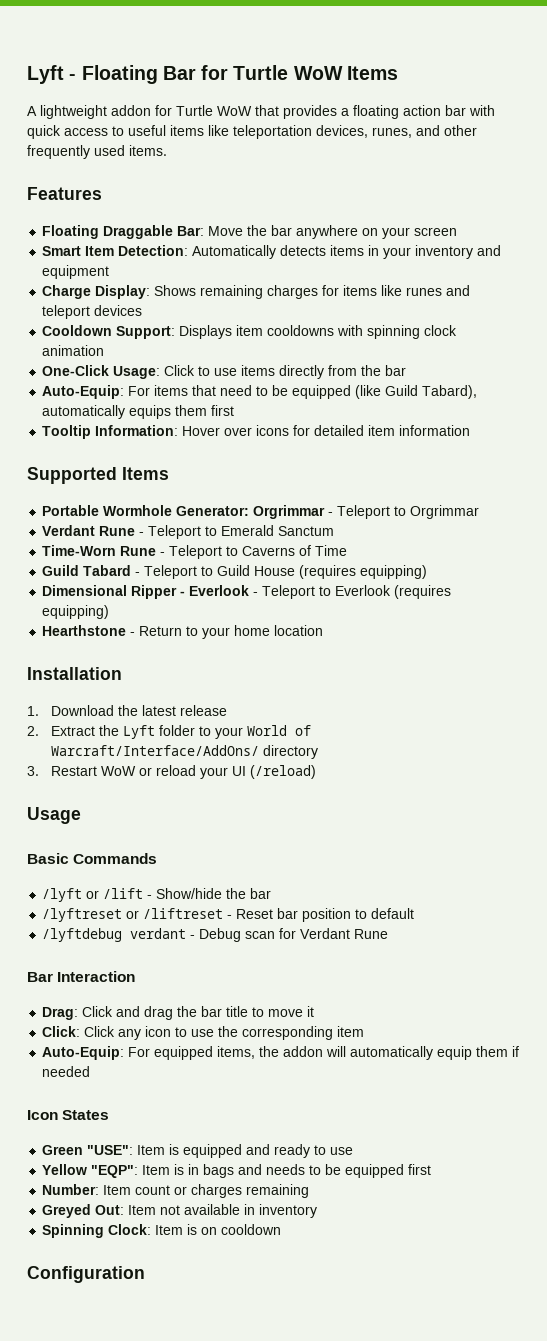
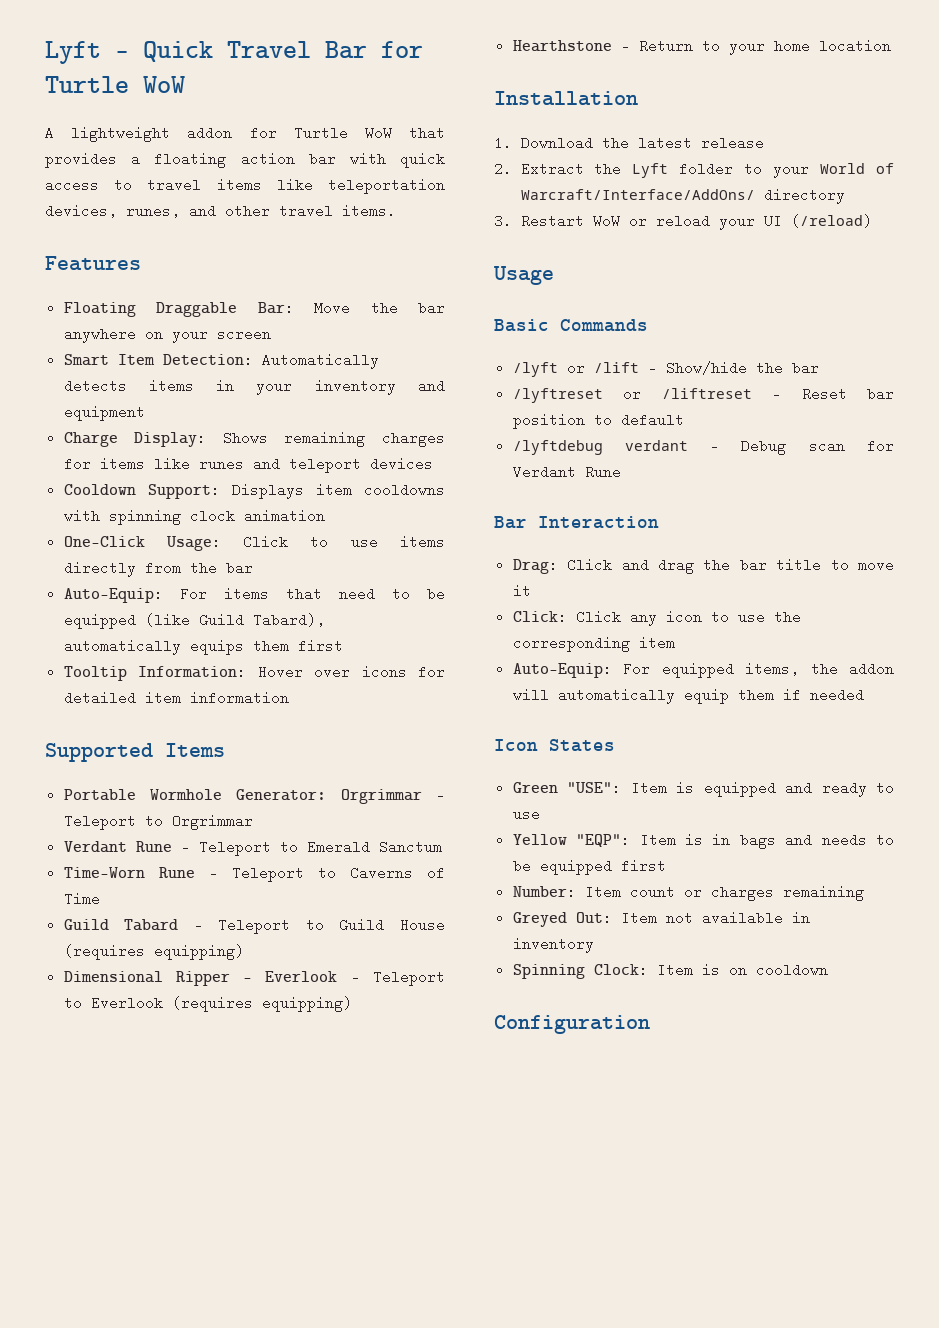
[81,65,158,84] Floating -> [143,41,311,62] Quick Travel
[346,66,398,80] Items -> (185, 84) none
[128,125,166,136] useful -> [147,178,202,192] travel
[27,145,125,159] frequently used -> [279,204,333,218] travel

